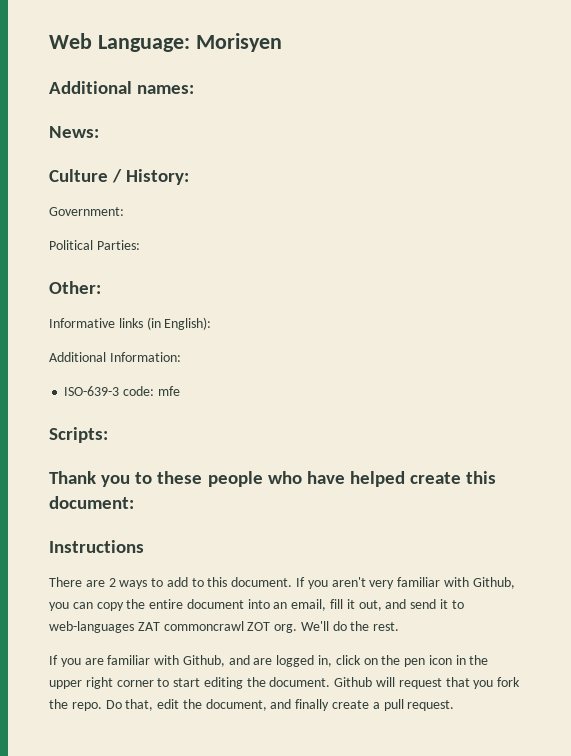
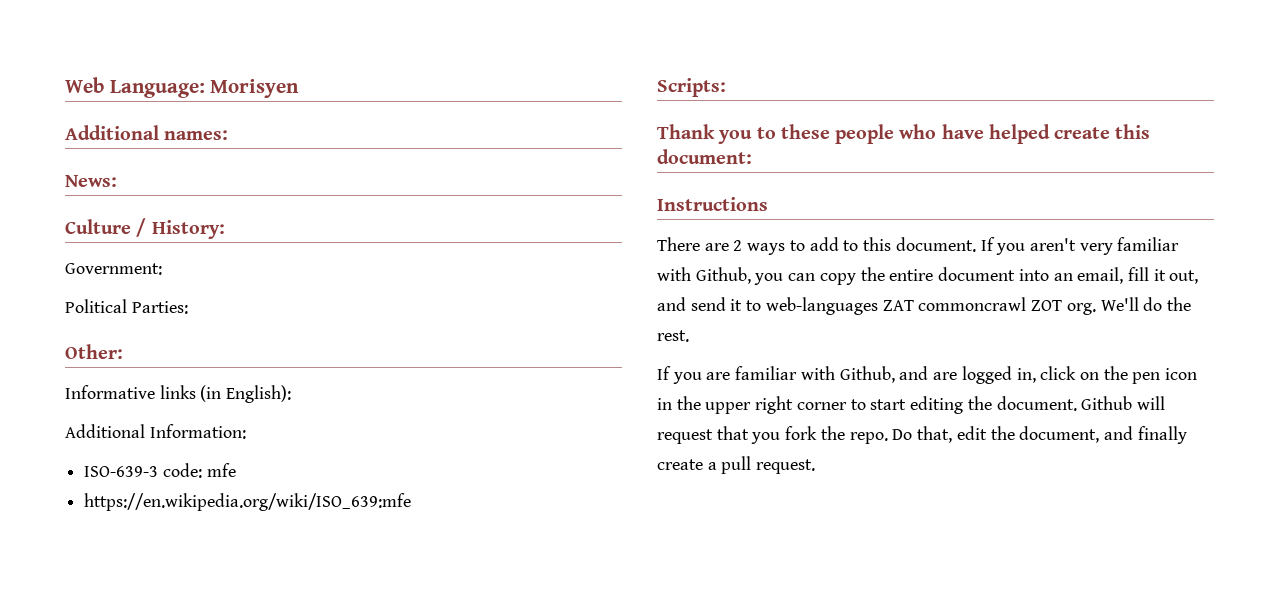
(180, 391) none -> [84,493,412,511] // https://en.wikipedia.org/wiki/ISO_639:mfe

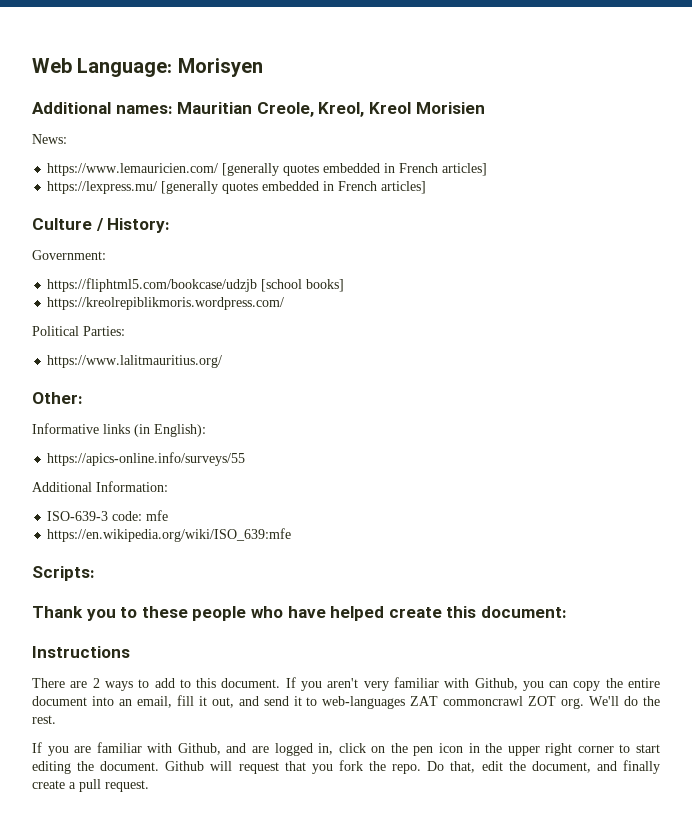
[65,175,117,187] // News: -> [177,102,485,117] [32,134,67,144] [47,163,488,176] [47,181,427,194] Mauritian Creole, Kreol, Kreol Morisien // News: // https://www.lemauricien.com/ [generally quotes embedded in French articles] // https://lexpress.mu/ [generally quotes embedded in French articles]
(162, 269) none -> [47,278,345,292] [47,297,285,310] // https://fliphtml5.com/bookcase/udzjb [school books] // https://kreolrepiblikmoris.wordpress.com/
(188, 307) none -> [47,355,223,368] // https://www.lalitmauritius.org/
(292, 394) none -> [47,452,246,466] // https://apics-online.info/surveys/55

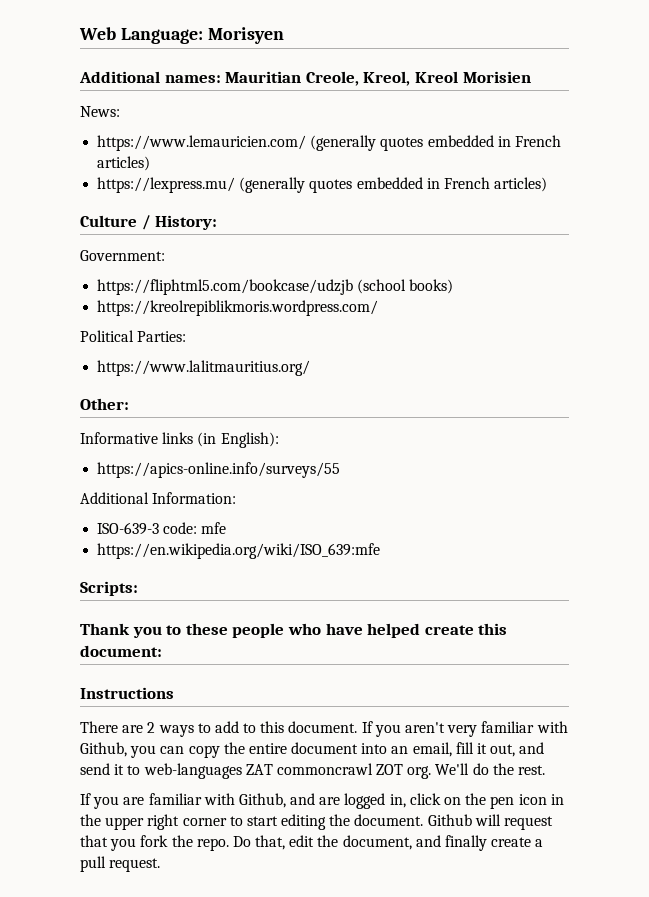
[222,163,488,176] [generally quotes embedded in French articles] -> [310,135,561,151] [97,156,151,171] (generally quotes embedded in French articles)
[161,181,427,194] [generally quotes embedded in French articles] -> [239,177,548,193] (generally quotes embedded in French articles)
[261,279,345,292] [school books] -> [357,279,454,294] (school books)

